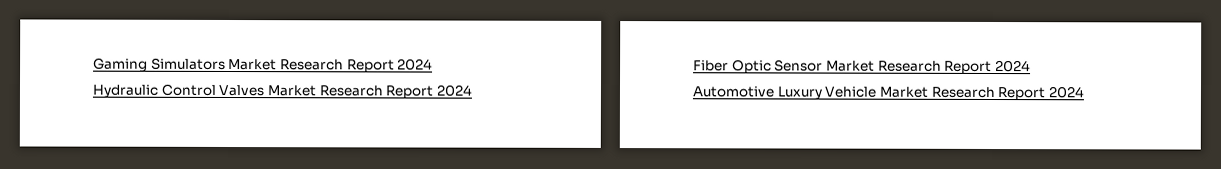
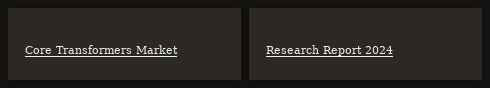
[93,57,434,73] [92,83,472,99] [693,59,1031,74] [692,86,1084,101] Gaming Simulators Market Research Report 2024 // Hydraulic Control Valves Market Research Report 2024 // Fiber Optic Sensor Market Research Report 2024 // Automotive Luxury Vehicle Market Research Report 2024 -> [25,45,393,56] Core Transformers Market Research Report 2024

